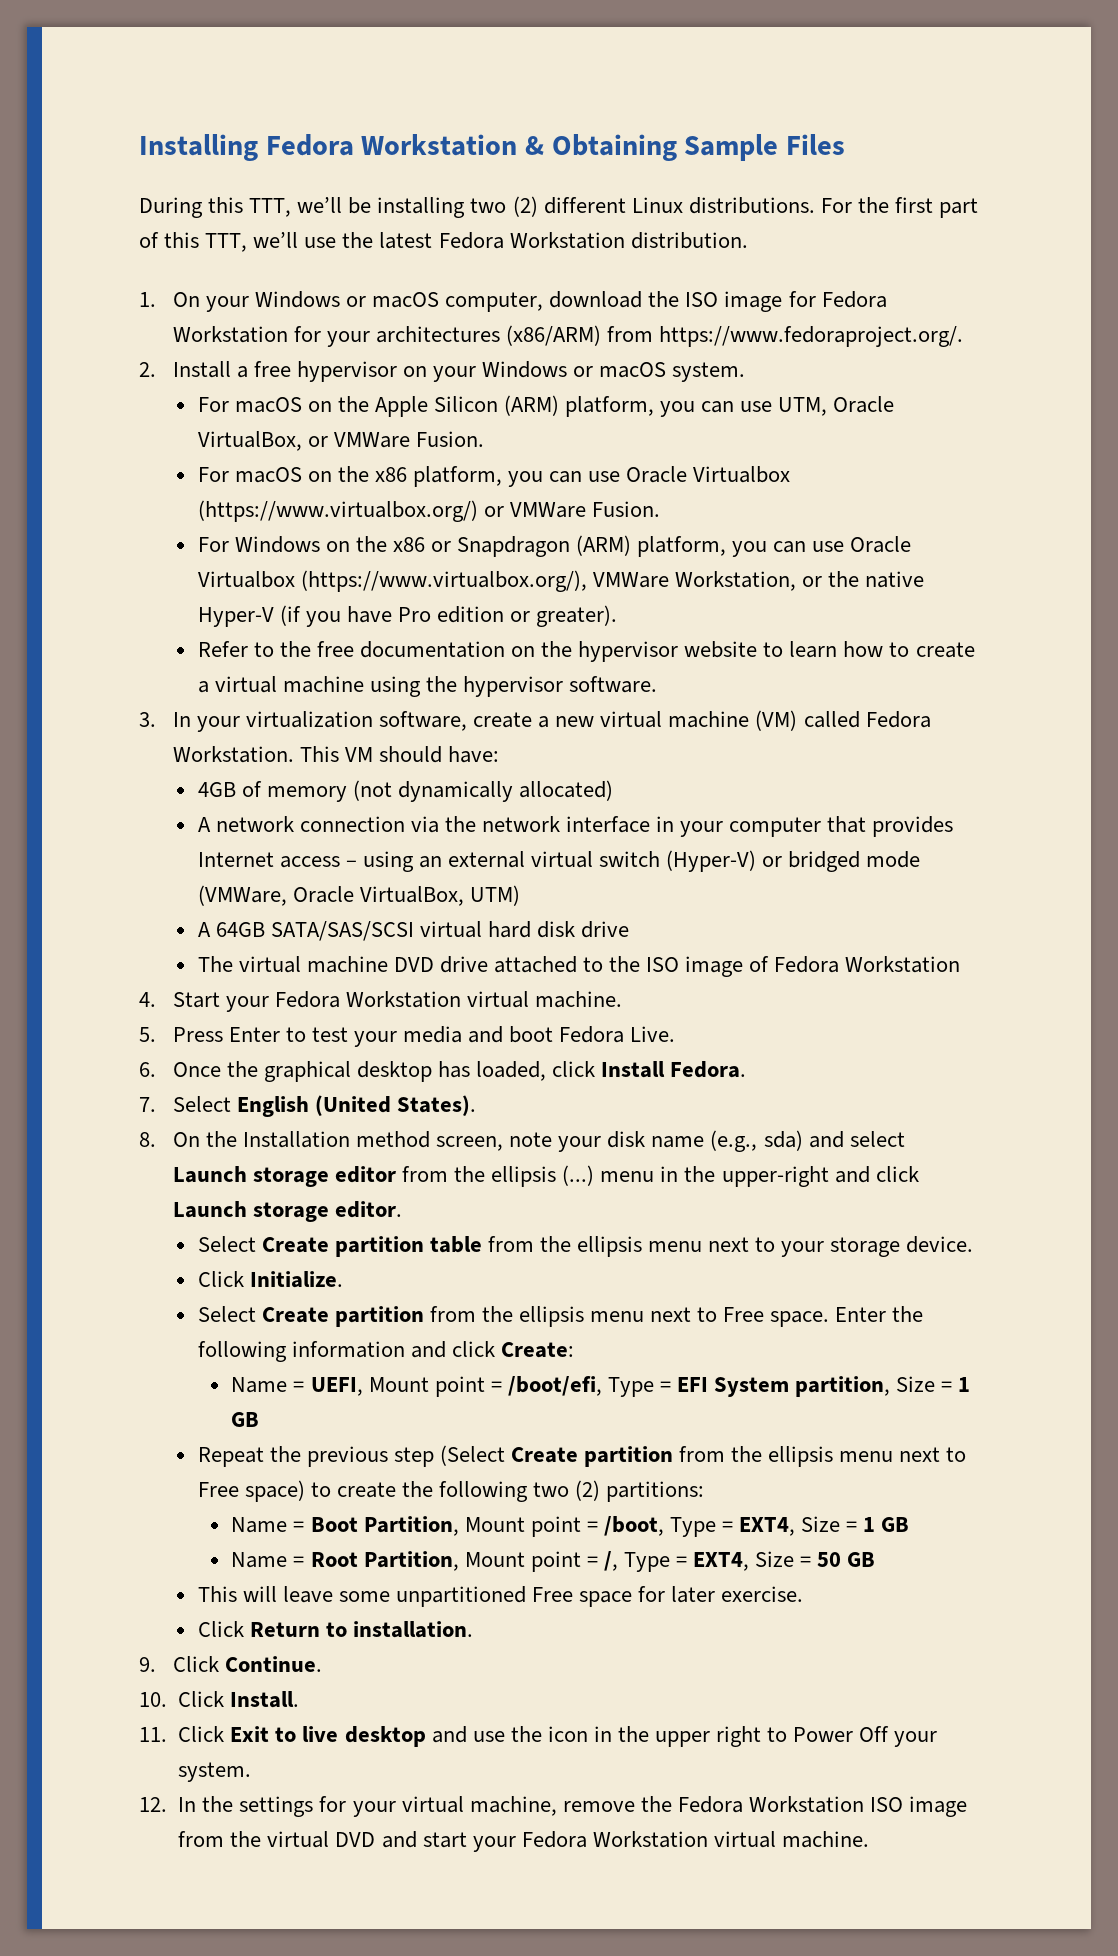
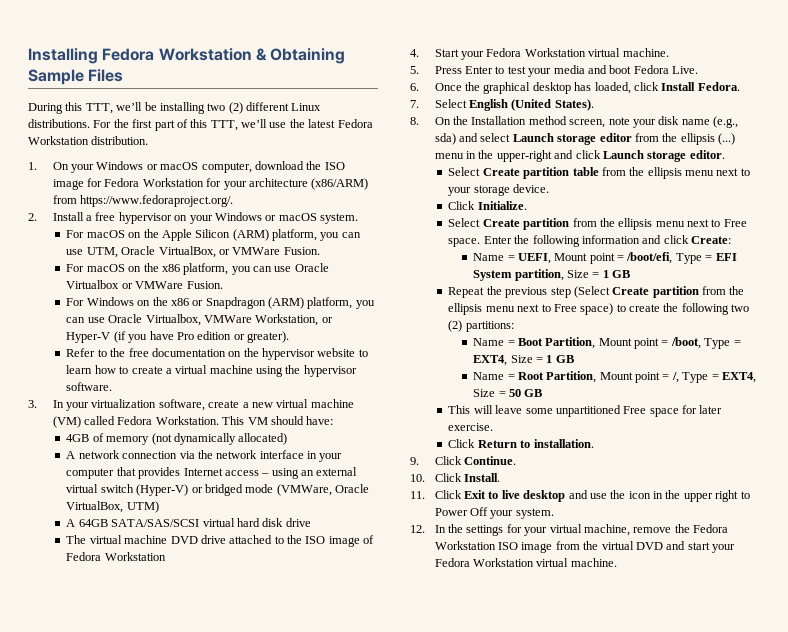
[376,326,501,343] architectures -> [248,178,308,187] architecture
[197,500,478,522] (https://www.virtualbox.org/) -> (120, 284) none
[197,570,587,592] Virtualbox (https://www.virtualbox.org/), -> [145,314,201,326] Virtualbox,
[827,571,925,588] the native -> (333, 320) none

